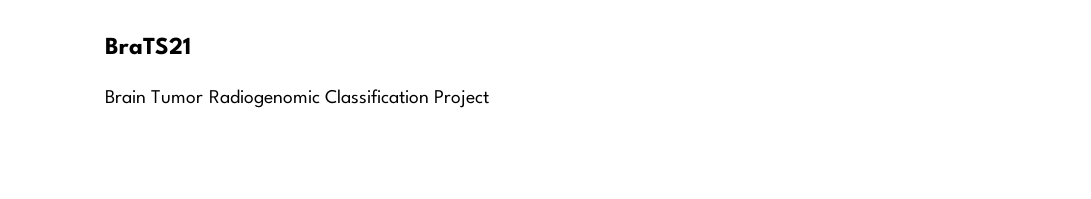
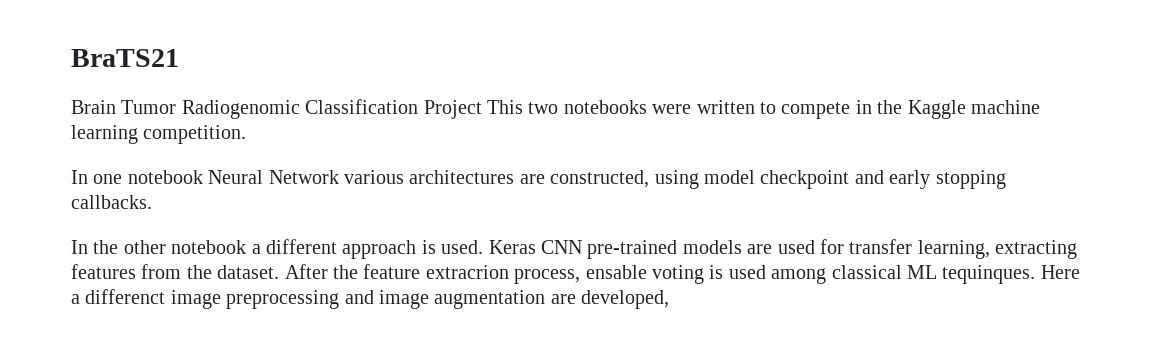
(490, 99) none -> [487,100,1040,119] [71,125,247,144] [71,170,1006,189] [71,195,152,209] [71,239,1078,259] [71,264,1080,284] [71,289,670,309] This two notebooks were written to compete in the Kaggle machine learning competition. // In one notebook Neural Network various architectures are constructed, using model checkpoint and early stopping callbacks. // In the other notebook a different approach is used. Keras CNN pre-trained models are used for transfer learning, extracting features from the dataset. After the feature extracrion process, ensable voting is used among classical ML tequinques. Here a differenct image preprocessing and image augmentation are developed,

